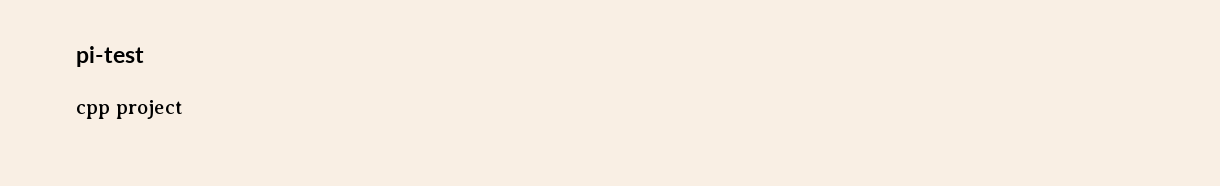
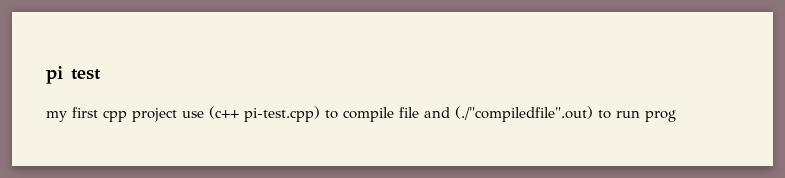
[76,46,144,67] [76,100,183,119] pi-test // cpp project -> [46,66,101,84] [46,106,676,122] pi test // my first cpp project use (c++ pi-test.cpp) to compile file and (./"compiledfile".out) to run prog

